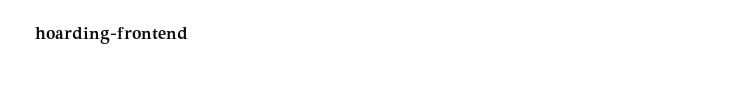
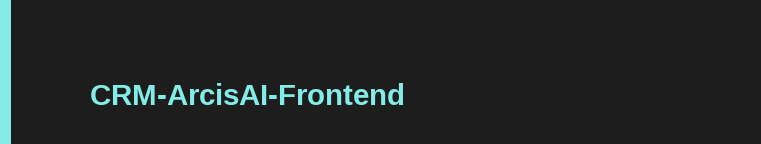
[35,27,188,44] hoarding-frontend -> [90,83,405,105] CRM-ArcisAI-Frontend

